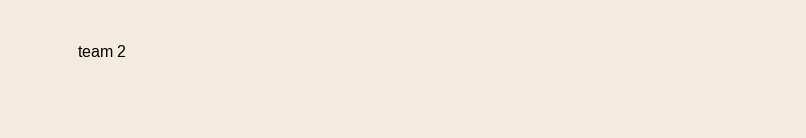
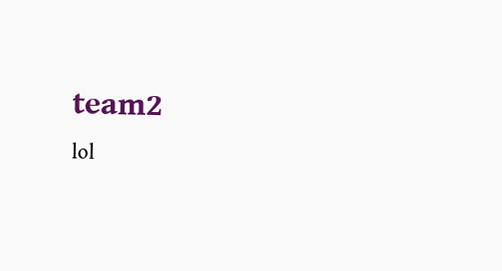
[78,45,127,57] team 2 -> [72,93,163,116] [71,142,95,159] team2 // lol

